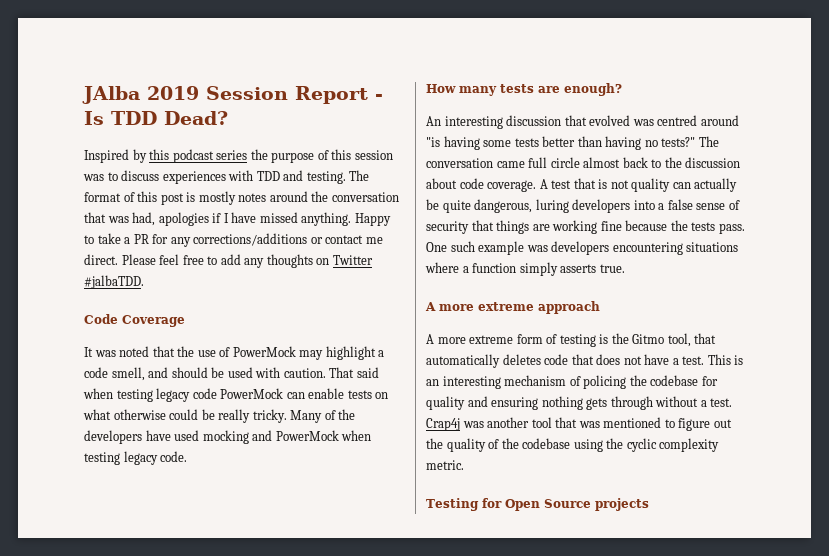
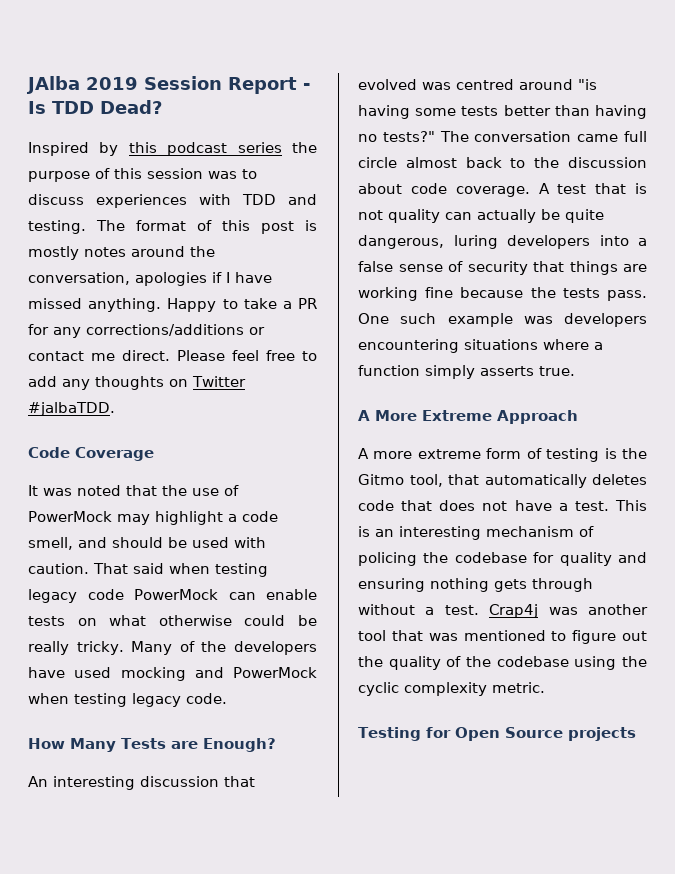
[331,192,399,202] [84,212,156,226] conversation that was had, -> [28,272,130,285] conversation,
[459,83,622,96] many tests are enough? -> [70,738,276,752] Many Tests are Enough?
[439,301,600,314] more extreme approach -> [375,410,578,424] More Extreme Approach

